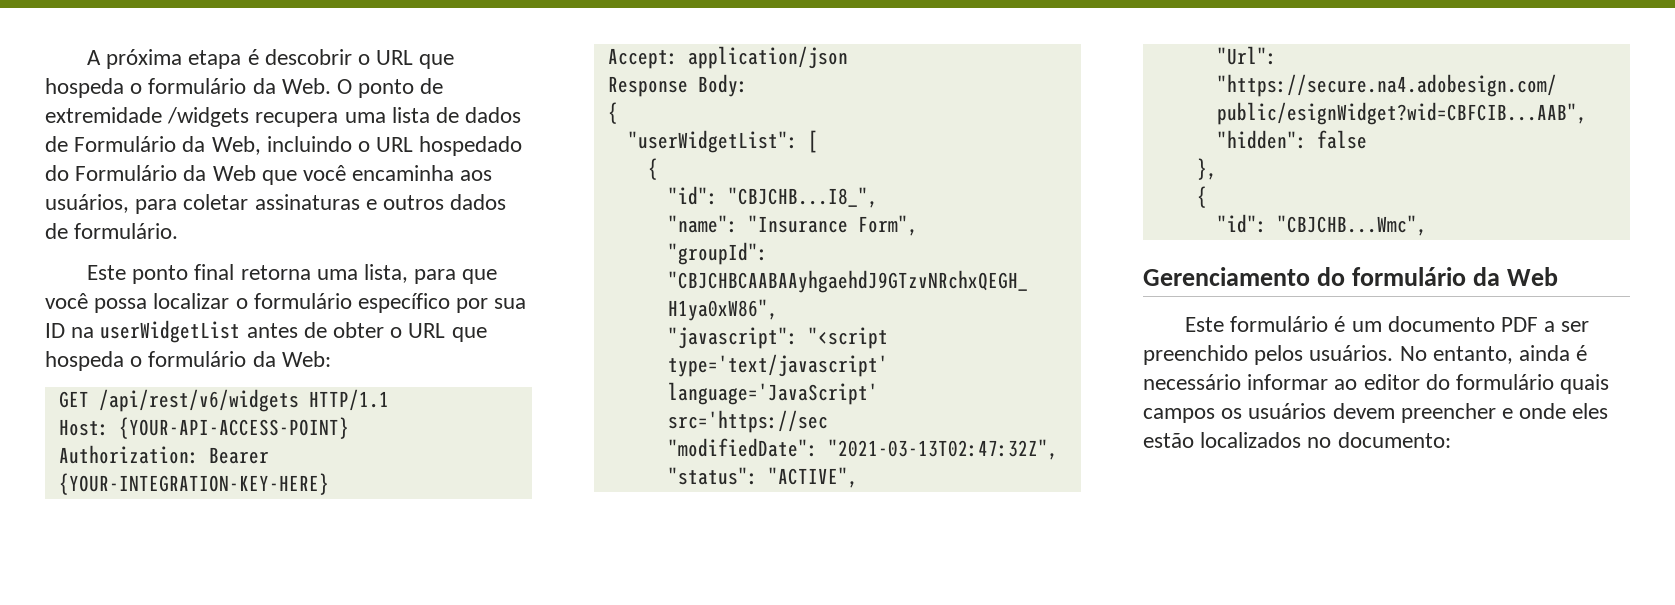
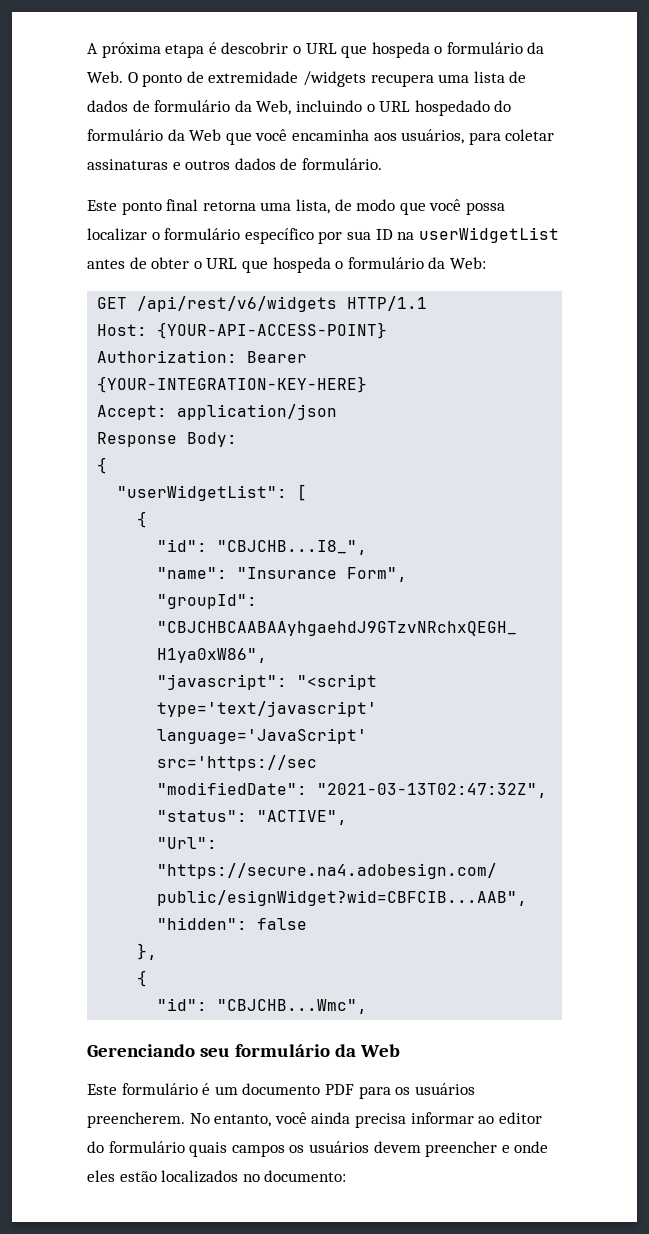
[74,136,177,152] Formulário -> [154,100,231,112] formulário
[75,165,178,181] Formulário -> [87,129,163,141] formulário
[414,269,457,284] para -> [334,199,396,211] de modo
[1143,267,1345,286] Gerenciamento do -> [87,1044,230,1057] Gerenciando seu
[1544,321,1590,332] [1143,345,1588,365] [1143,374,1241,390] a ser preenchido pelos usuários. No entanto, ainda é necessário -> [358,1083,475,1099] [87,1112,406,1128] para os usuários preencherem. No entanto, você ainda precisa

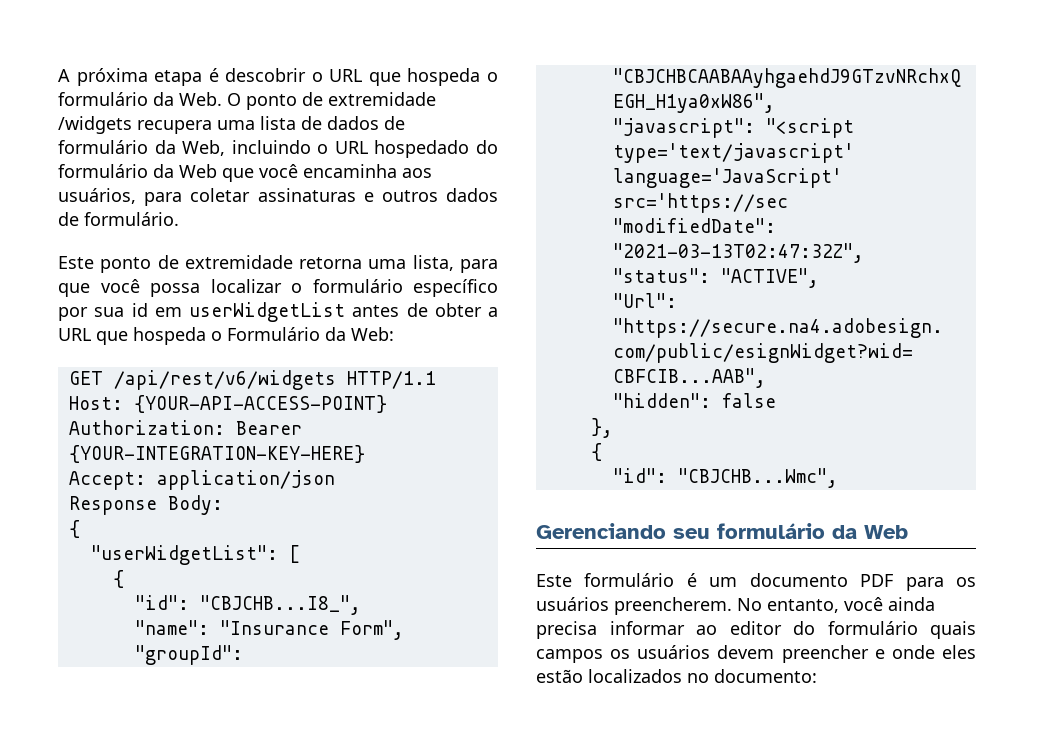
[166,199,199,211] final -> [157,255,293,269] de extremidade
[334,199,396,211] de modo -> [459,259,498,273] para
[375,229,415,240] ID na -> [131,303,182,317] id em
[193,257,424,273] o URL que hospeda o formulário -> [488,307,498,317] [58,327,320,345] a URL que hospeda o Formulário

